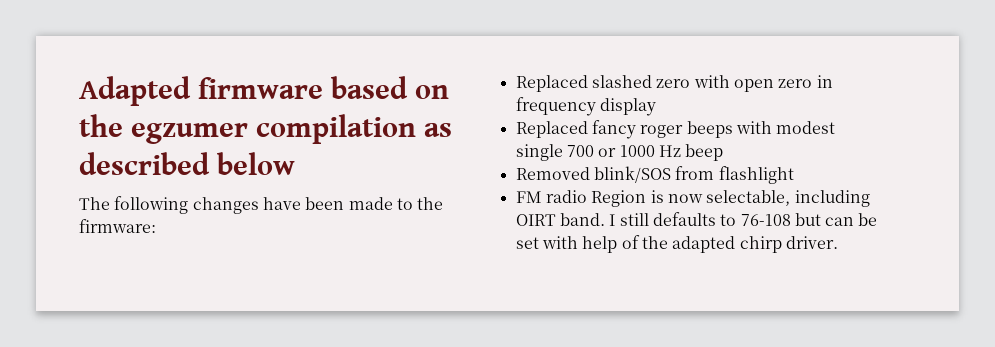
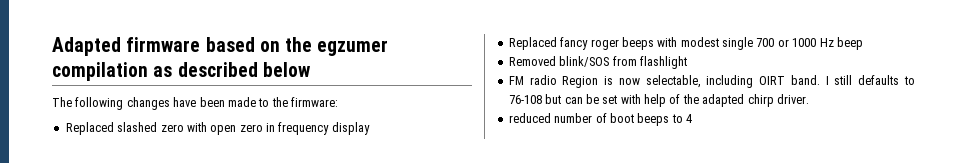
(838, 242) none -> [508,113,692,126] // reduced number of boot beeps to 4

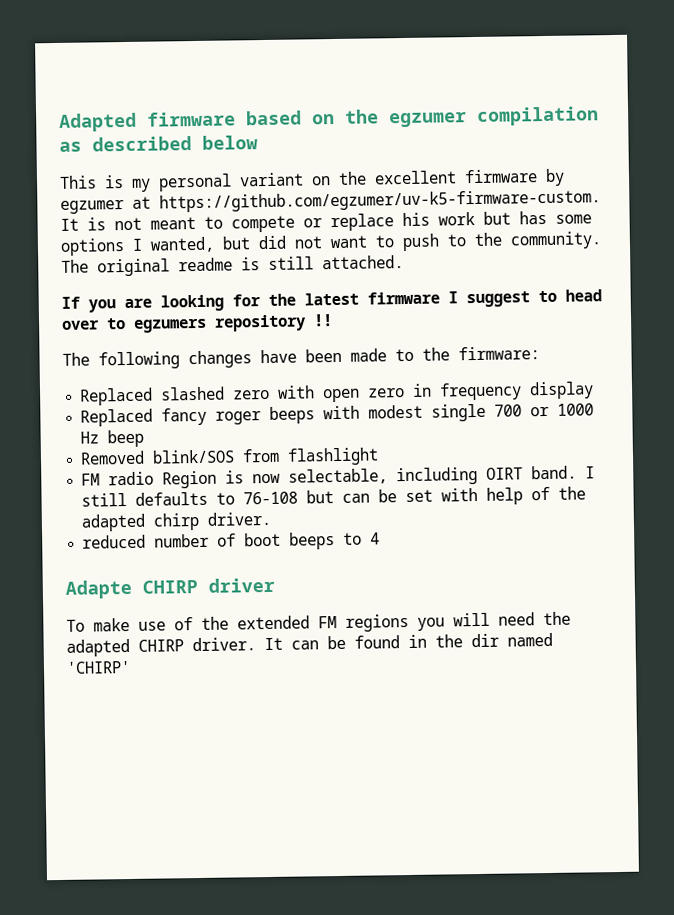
(310, 69) none -> [59,168,565,192] [60,189,601,214] [60,210,592,233] [60,231,602,256] [61,255,404,277] [61,289,602,313] [62,314,333,333] // This is my personal variant on the excellent firmware by egzumer at https://github.com/egzumer/uv-k5-firmware-custom. It is not meant to compete or replace his work but has some options I wanted, but did not want to push to the community. The original readme is still attached. // If you are looking for the latest firmware I suggest to head over to egzumers repository !!
(692, 118) none -> [65,577,275,599] [66,611,571,632] [66,632,553,657] [66,660,131,674] // Adapte CHIRP driver // To make use of the extended FM regions you will need the adapted CHIRP driver. It can be found in the dir named 'CHIRP'

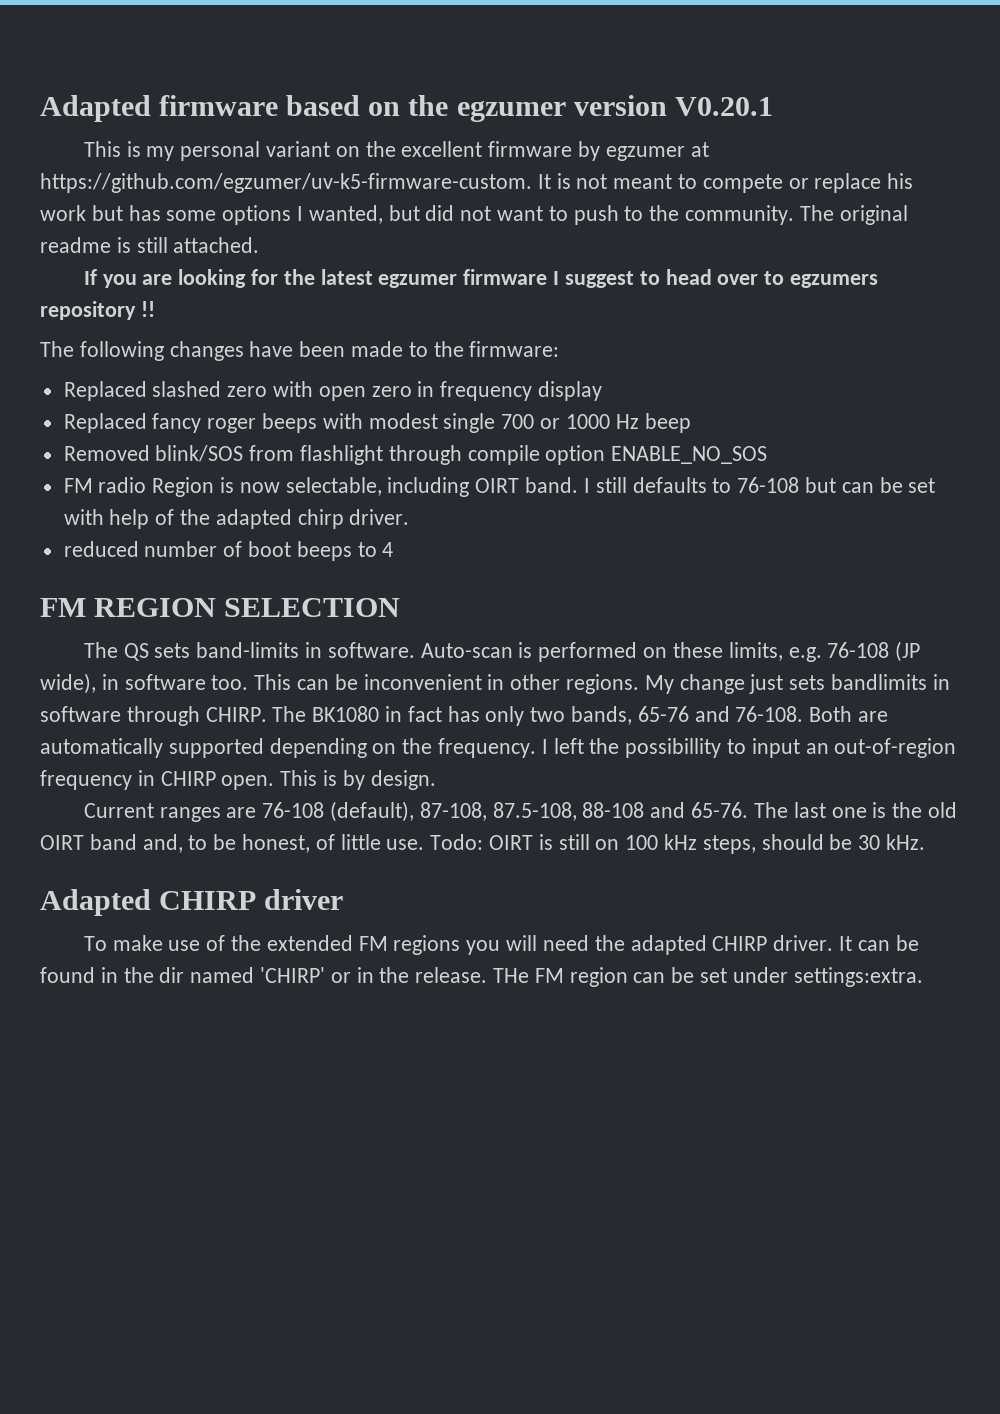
[477,106,599,126] [59,135,258,152] compilation as described below -> [573,95,773,116] version V0.20.1
(359, 299) none -> [378,274,458,288] egzumer
(380, 456) none -> [388,445,768,465] through compile option ENABLE_NO_SOS
[65,579,132,599] Adapte -> [40,598,401,617] [83,641,921,662] [40,673,950,694] [40,706,889,726] [40,738,957,758] [40,770,436,790] [83,801,957,822] [40,834,926,854] [40,889,151,916] FM REGION SELECTION // The QS sets band-limits in software. Auto-scan is performed on these limits, e.g. 76-108 (JP wide), in software too. This can be inconvenient in other regions. My change just sets bandlimits in software through CHIRP. The BK1080 in fact has only two bands, 65-76 and 76-108. Both are automatically supported depending on the frequency. I left the possibillity to input an out-of-region frequency in CHIRP open. This is by design. // Current ranges are 76-108 (default), 87-108, 87.5-108, 88-108 and 65-76. The last one is the old OIRT band and, to be honest, of little use. Todo: OIRT is still on 100 kHz steps, should be 30 kHz. // Adapted
(131, 667) none -> [330,967,923,987] or in the release. THe FM region can be set under settings:extra.

